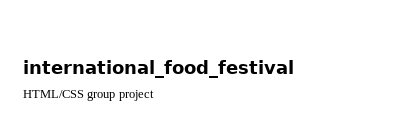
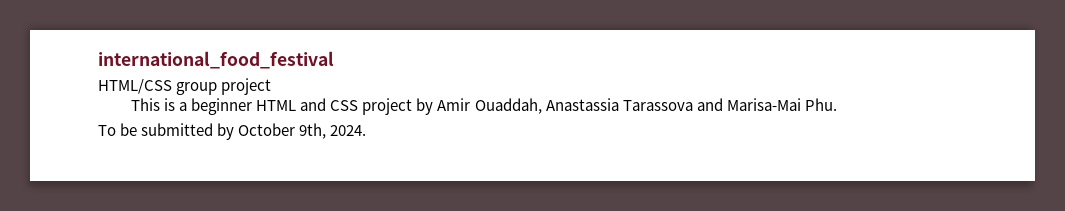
(154, 95) none -> [131,98,837,115] [98,123,367,140] // This is a beginner HTML and CSS project by Amir Ouaddah, Anastassia Tarassova and Marisa-Mai Phu. // To be submitted by October 9th, 2024.

